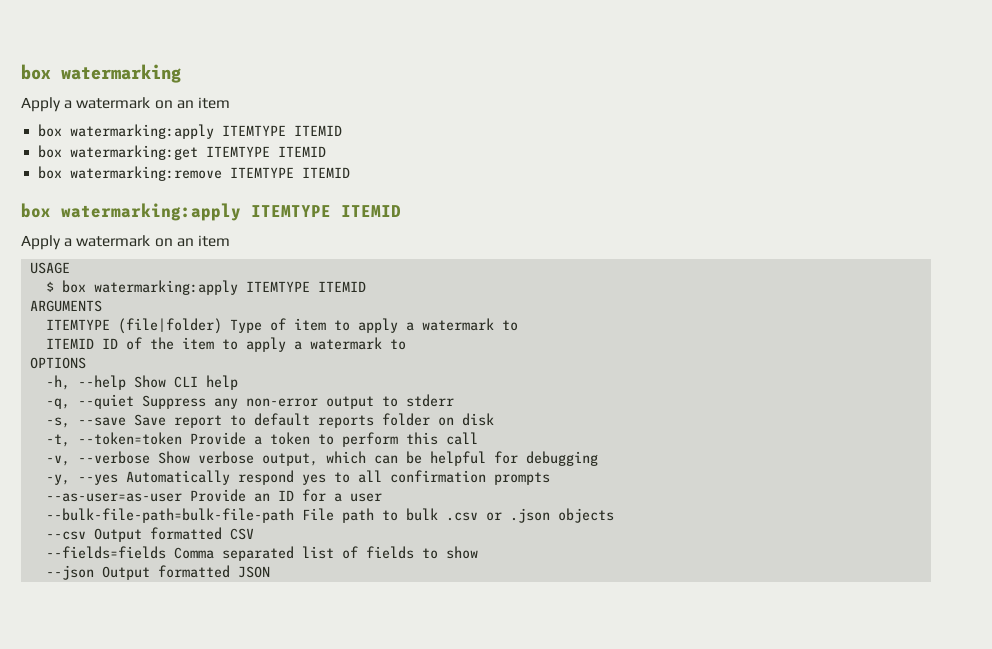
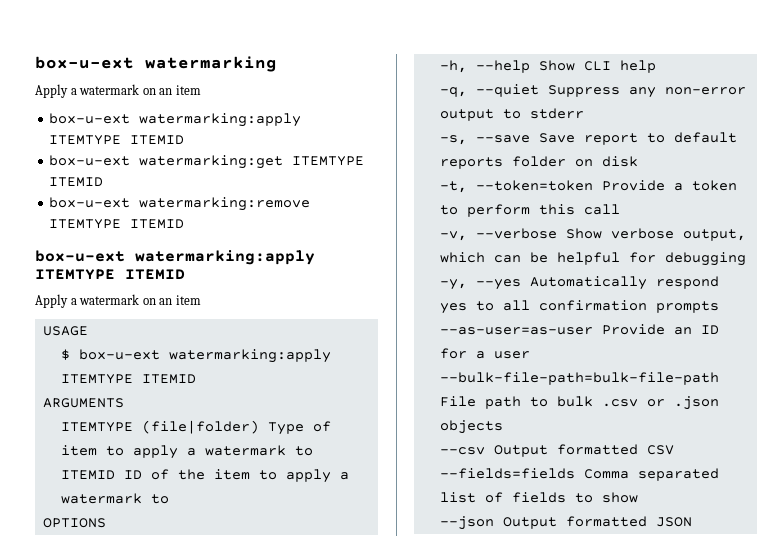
[21,64,51,80] box -> [35,56,134,69] box-u-ext
[38,124,343,139] [38,145,63,158] box watermarking:apply ITEMTYPE ITEMID // box -> [49,113,302,127] [49,135,185,145] [49,155,131,166] box-u-ext watermarking:apply ITEMTYPE ITEMID // box-u-ext
[38,166,63,179] box -> [49,197,131,208] box-u-ext
[21,203,51,218] box -> [35,250,125,262] box-u-ext
[62,280,87,293] box -> [78,349,160,360] box-u-ext

